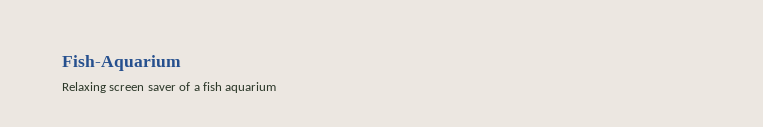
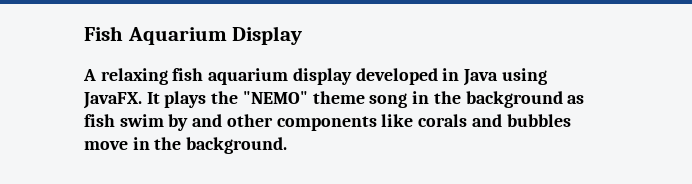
[62,55,181,71] [62,82,277,93] Fish-Aquarium // Relaxing screen saver of a fish aquarium -> [84,26,303,45] [83,68,547,86] [83,91,585,109] [84,114,571,131] [84,137,288,154] Fish Aquarium Display // A relaxing fish aquarium display developed in Java using JavaFX. It plays the "NEMO" theme song in the background as fish swim by and other components like corals and bubbles move in the background.

